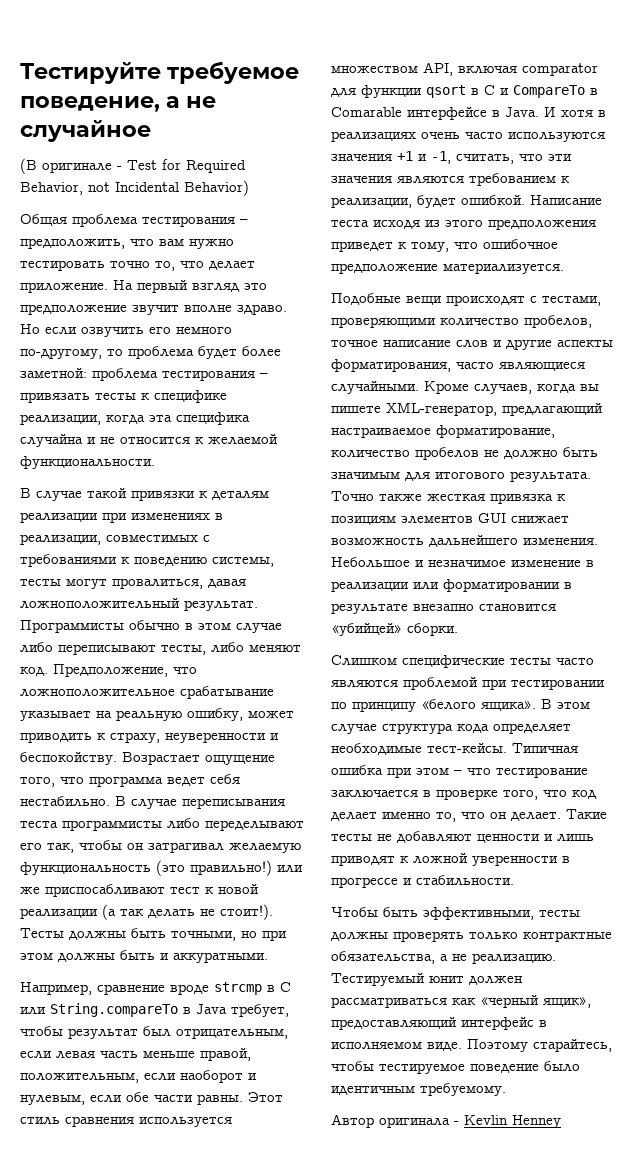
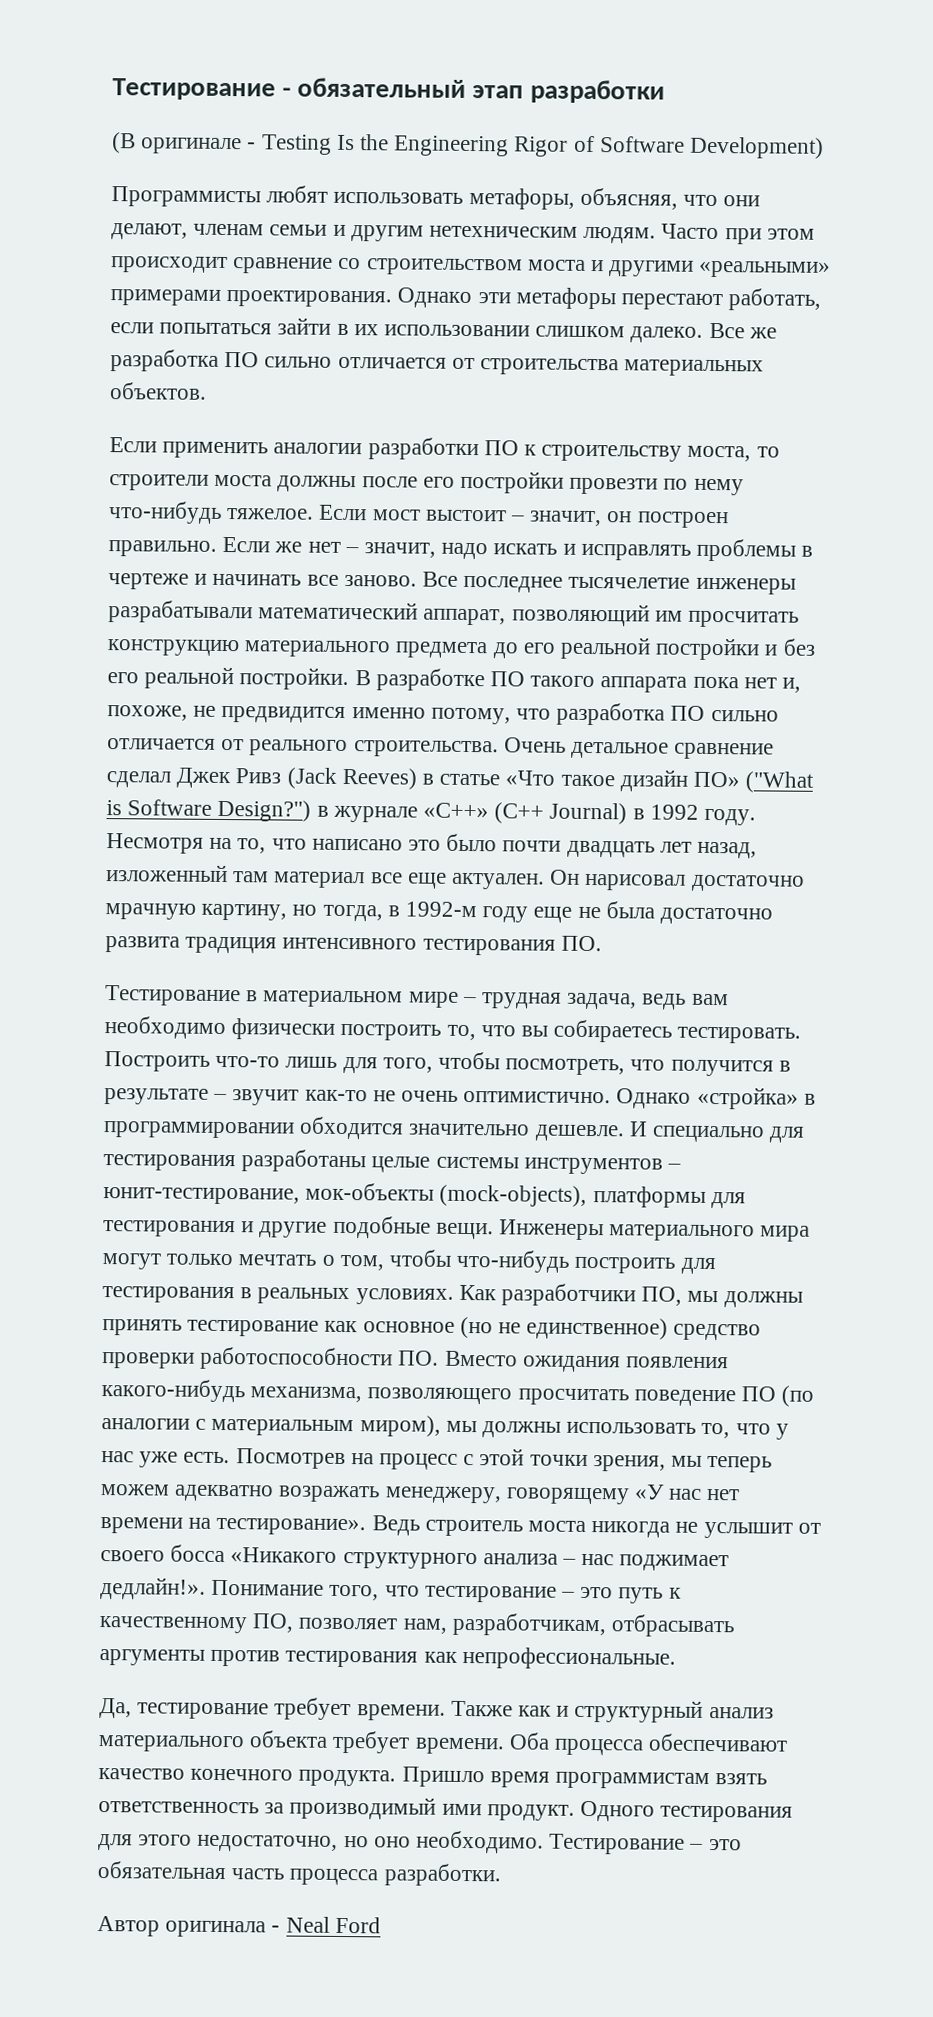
[20,61,300,84] [20,96,217,112] [20,120,151,142] [20,158,246,174] [20,180,249,196] [20,214,248,227] [20,238,234,249] [20,260,255,271] [20,280,267,293] [20,304,287,315] [20,324,232,337] [20,346,281,359] [20,368,268,381] [20,390,227,403] [20,412,250,425] [20,434,278,447] [20,456,155,469] [20,488,269,501] [20,512,223,523] [20,534,210,545] [20,554,274,567] [20,578,246,589] [20,598,258,611] [20,620,282,633] [20,642,301,655] [20,664,197,677] [20,686,274,699] [20,708,294,721] [20,732,279,743] [20,752,275,765] [20,774,240,787] [20,796,285,809] [20,818,304,831] [20,840,301,853] [20,860,303,876] [20,884,259,897] [20,904,273,920] [20,928,287,941] [20,950,268,963] [20,982,291,995] [20,1003,289,1017] [20,1026,288,1039] [20,1048,251,1061] [20,1070,257,1083] [20,1092,283,1105] [20,1116,232,1127] [331,62,598,76] [331,85,598,98] [331,107,606,120] [331,131,605,142] [331,151,572,164] [331,173,569,186] [331,195,602,208] [331,219,596,230] [331,239,558,252] [331,263,564,274] [331,293,601,306] [331,315,592,328] [331,339,613,350] [331,359,585,372] [331,381,599,394] [331,402,603,416] [331,425,555,438] [331,447,598,460] [331,471,591,482] [331,491,565,504] [331,513,569,525] [331,535,598,547] [331,557,594,568] [331,579,572,592] [331,603,556,614] [331,623,458,636] [331,655,594,668] [331,677,605,690] [331,699,590,712] [331,723,571,734] [331,743,578,755] [331,765,588,778] [331,789,597,800] [331,809,607,822] [331,831,594,843] [331,853,570,866] [331,875,514,888] [331,907,580,920] [331,931,612,942] [331,951,556,964] [331,973,523,986] [331,995,591,1008] [331,1017,547,1030] [331,1039,612,1052] [331,1061,580,1074] [331,1083,506,1096] Тестируйте требуемое поведение, а не случайное // (В оригинале - Test for Required Behavior, not Incidental Behavior) // Общая проблема тестирования – предположить, что вам нужно тестировать точно то, что делает приложение. На первый взгляд это предположение звучит вполне здраво. Но если озвучить его немного по-другому, то проблема будет более заметной: проблема тестирования – привязать тесты к специфике реализации, когда эта специфика случайна и не относится к желаемой функциональности. // В случае такой привязки к деталям реализации при изменениях в реализации, совместимых с требованиями к поведению системы, тесты могут провалиться, давая ложноположительный результат. Программисты обычно в этом случае либо переписывают тесты, либо меняют код. Предположение, что ложноположительное срабатывание указывает на реальную ошибку, может приводить к страху, неуверенности и беспокойству. Возрастает ощущение того, что программа ведет себя нестабильно. В случае переписывания теста программисты либо переделывают его так, чтобы он затрагивал желаемую функциональность (это правильно!) или же приспосабливают тест к новой реализации (а так делать не стоит!). Тесты должны быть точными, но при этом должны быть и аккуратными. // Например, сравнение вроде strcmp в С или String.compareTo в Java требует, чтобы результат был отрицательным, если левая часть меньше правой, положительным, если наоборот и нулевым, если обе части равны. Этот стиль сравнения используется множеством API, включая comparator для функции qsort в С и CompareTo в Comarable интерфейсе в Java. И хотя в реализациях очень часто используются значения +1 и -1, считать, что эти значения являются требованием к реализации, будет ошибкой. Написание теста исходя из этого предположения приведет к тому, что ошибочное предположение материализуется. // Подобные вещи происходят с тестами, проверяющими количество пробелов, точное написание слов и другие аспекты форматирования, часто являющиеся случайными. Кроме случаев, когда вы пишете XML-генератор, предлагающий настраиваемое форматирование, количество пробелов не должно быть значимым для итогового результата. Точно также жесткая привязка к позициям элементов GUI снижает возможность дальнейшего изменения. Небольшое и незначимое изменение в реализации или форматировании в результате внезапно становится «убийцей» сборки. // Слишком специфические тесты часто являются проблемой при тестировании по принципу «белого ящика». В этом случае структура кода определяет необходимые тест-кейсы. Типичная ошибка при этом – что тестирование заключается в проверке того, что код делает именно то, что он делает. Такие тесты не добавляют ценности и лишь приводят к ложной уверенности в прогрессе и стабильности. // Чтобы быть эффективными, тесты должны проверять только контрактные обязательства, а не реализацию. Тестируемый юнит должен рассматриваться как «черный ящик», предоставляющий интерфейс в исполняемом виде. Поэтому старайтесь, чтобы тестируемое поведение было идентичным требуемому. -> [112,77,665,104] [112,132,825,159] [111,185,761,210] [111,223,815,245] [111,256,832,278] [110,287,822,311] [110,317,777,343] [110,349,765,377] [109,382,207,400] [109,437,780,462] [109,470,744,496] [108,501,729,529] [108,536,814,562] [108,571,796,595] [108,600,800,628] [107,636,816,661] [107,666,802,693] [107,702,779,726] [107,737,775,760] [106,767,815,793] [106,799,757,826] [106,833,758,859] [106,864,805,892] [105,901,774,925] [105,935,602,956] [105,985,729,1010] [104,1016,802,1044] [104,1051,791,1077] [104,1086,816,1110] [103,1116,806,1143] [103,1149,682,1175] [103,1182,746,1209] [103,1215,811,1242] [102,1249,716,1275] [102,1283,803,1308] [102,1316,762,1341] [102,1346,730,1373] [101,1379,815,1407] [101,1415,789,1440] [101,1448,773,1473] [100,1484,741,1505] [100,1515,821,1539] [100,1544,730,1572] [100,1577,682,1604] [99,1612,736,1638] [99,1646,676,1670] [99,1697,774,1723] [98,1730,789,1756] [98,1766,768,1790] [98,1796,794,1823] [98,1830,742,1855] [97,1861,501,1887] Тестирование - обязательный этап разработки // (В оригинале - Testing Is the Engineering Rigor of Software Development) // Программисты любят использовать метафоры, объясняя, что они делают, членам семьи и другим нетехническим людям. Часто при этом происходит сравнение со строительством моста и другими «реальными» примерами проектирования. Однако эти метафоры перестают работать, если попытаться зайти в их использовании слишком далеко. Все же разработка ПО сильно отличается от строительства материальных объектов. // Если применить аналогии разработки ПО к строительству моста, то строители моста должны после его постройки провезти по нему что-нибудь тяжелое. Если мост выстоит – значит, он построен правильно. Если же нет – значит, надо искать и исправлять проблемы в чертеже и начинать все заново. Все последнее тысячелетие инженеры разрабатывали математический аппарат, позволяющий им просчитать конструкцию материального предмета до его реальной постройки и без его реальной постройки. В разработке ПО такого аппарата пока нет и, похоже, не предвидится именно потому, что разработка ПО сильно отличается от реального строительства. Очень детальное сравнение сделал Джек Ривз (Jack Reeves) в статье «Что такое дизайн ПО» ("What is Software Design?") в журнале «С++» (C++ Journal) в 1992 году. Несмотря на то, что написано это было почти двадцать лет назад, изложенный там материал все еще актуален. Он нарисовал достаточно мрачную картину, но тогда, в 1992-м году еще не была достаточно развита традиция интенсивного тестирования ПО. // Тестирование в материальном мире – трудная задача, ведь вам необходимо физически построить то, что вы собираетесь тестировать. Построить что-то лишь для того, чтобы посмотреть, что получится в результате – звучит как-то не очень оптимистично. Однако «стройка» в программировании обходится значительно дешевле. И специально для тестирования разработаны целые системы инструментов – юнит-тестирование, мок-объекты (mock-objects), платформы для тестирования и другие подобные вещи. Инженеры материального мира могут только мечтать о том, чтобы что-нибудь построить для тестирования в реальных условиях. Как разработчики ПО, мы должны принять тестирование как основное (но не единственное) средство проверки работоспособности ПО. Вместо ожидания появления какого-нибудь механизма, позволяющего просчитать поведение ПО (по аналогии с материальным миром), мы должны использовать то, что у нас уже есть. Посмотрев на процесс с этой точки зрения, мы теперь можем адекватно возражать менеджеру, говорящему «У нас нет времени на тестирование». Ведь строитель моста никогда не услышит от своего босса «Никакого структурного анализа – нас поджимает дедлайн!». Понимание того, что тестирование – это путь к качественному ПО, позволяет нам, разработчикам, отбрасывать аргументы против тестирования как непрофессиональные. // Да, тестирование требует времени. Также как и структурный анализ материального объекта требует времени. Оба процесса обеспечивают качество конечного продукта. Пришло время программистам взять ответственность за производимый ими продукт. Одного тестирования для этого недостаточно, но оно необходимо. Тестирование – это обязательная часть процесса разработки.
[464,1115,561,1128] Kevlin Henney -> [285,1916,381,1934] Neal Ford

